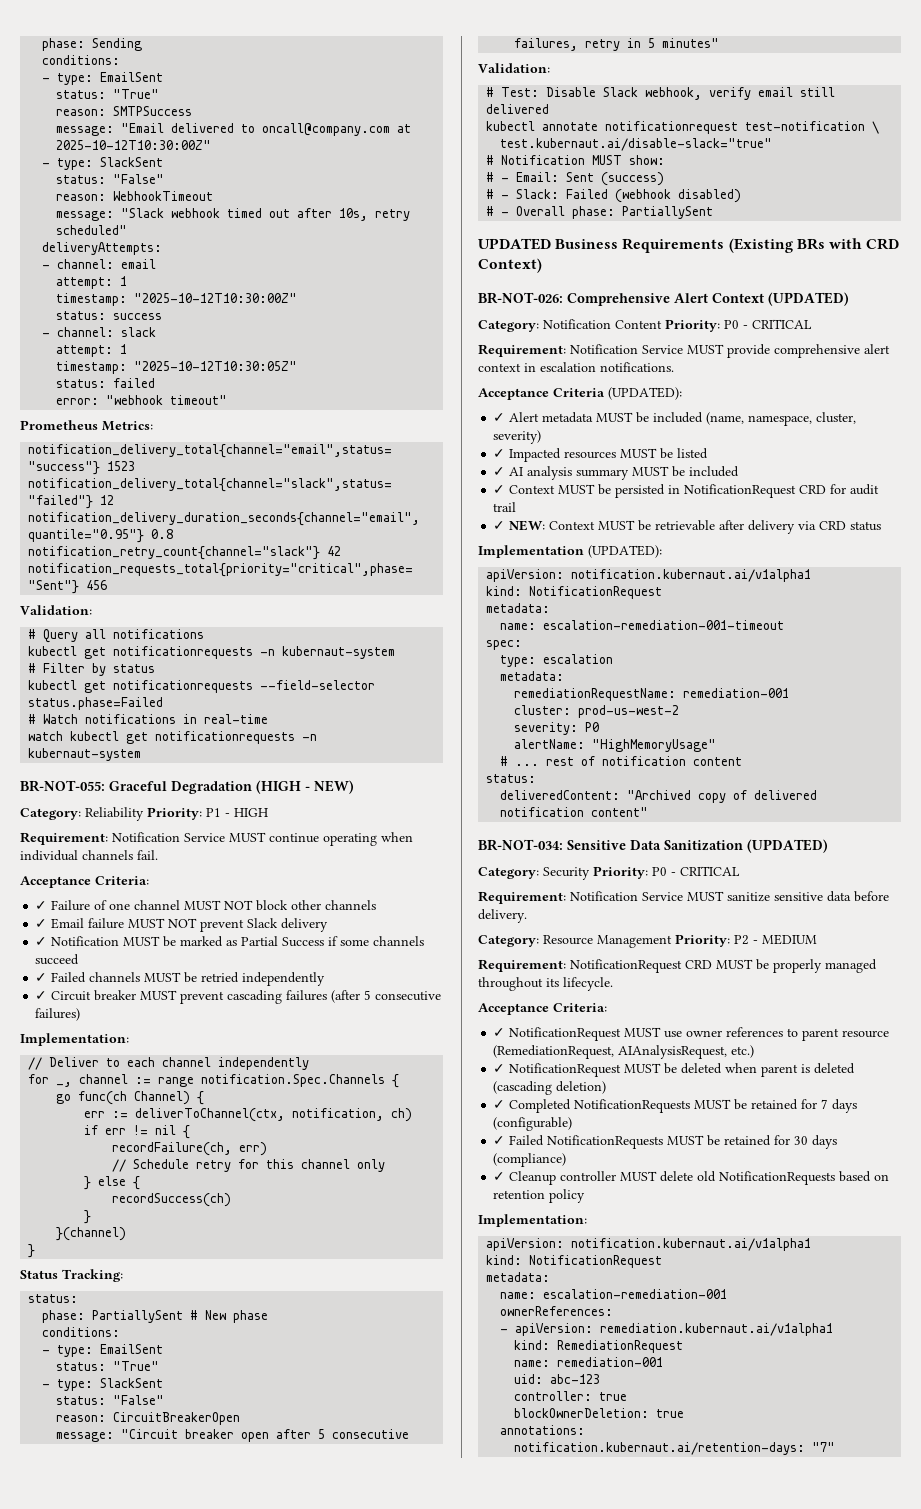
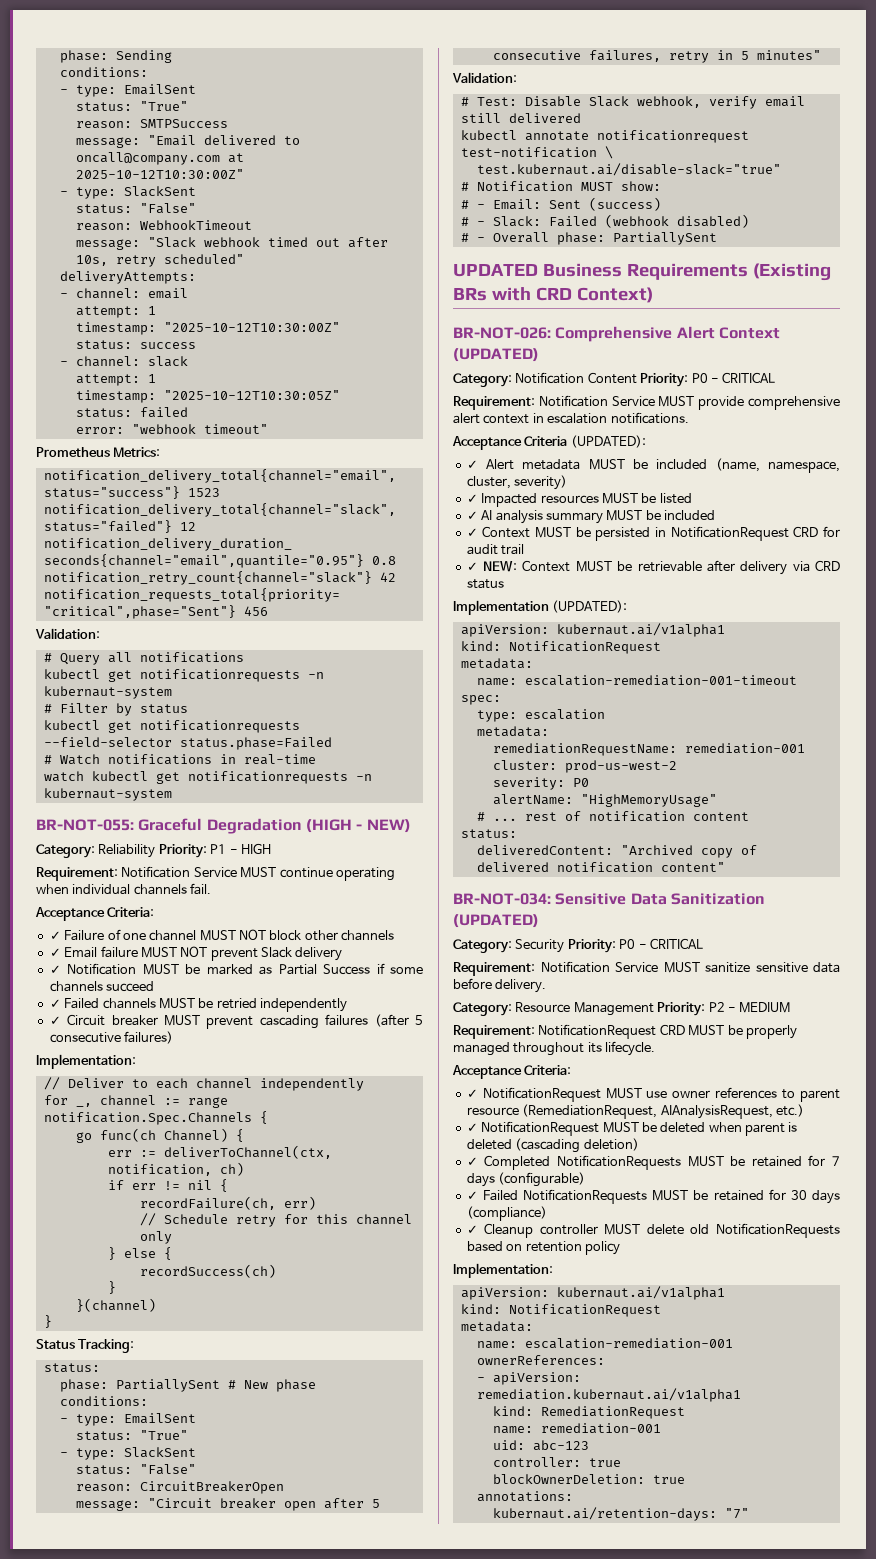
[571,569,812,582] notification.kubernaut.ai/v1alpha1 -> [556,623,725,637] kubernaut.ai/v1alpha1
[571,1238,812,1251] notification.kubernaut.ai/v1alpha1 -> [556,1286,725,1300] kubernaut.ai/v1alpha1
[514,1442,806,1455] notification.kubernaut.ai/retention-days: -> [492,1507,717,1521] kubernaut.ai/retention-days:

